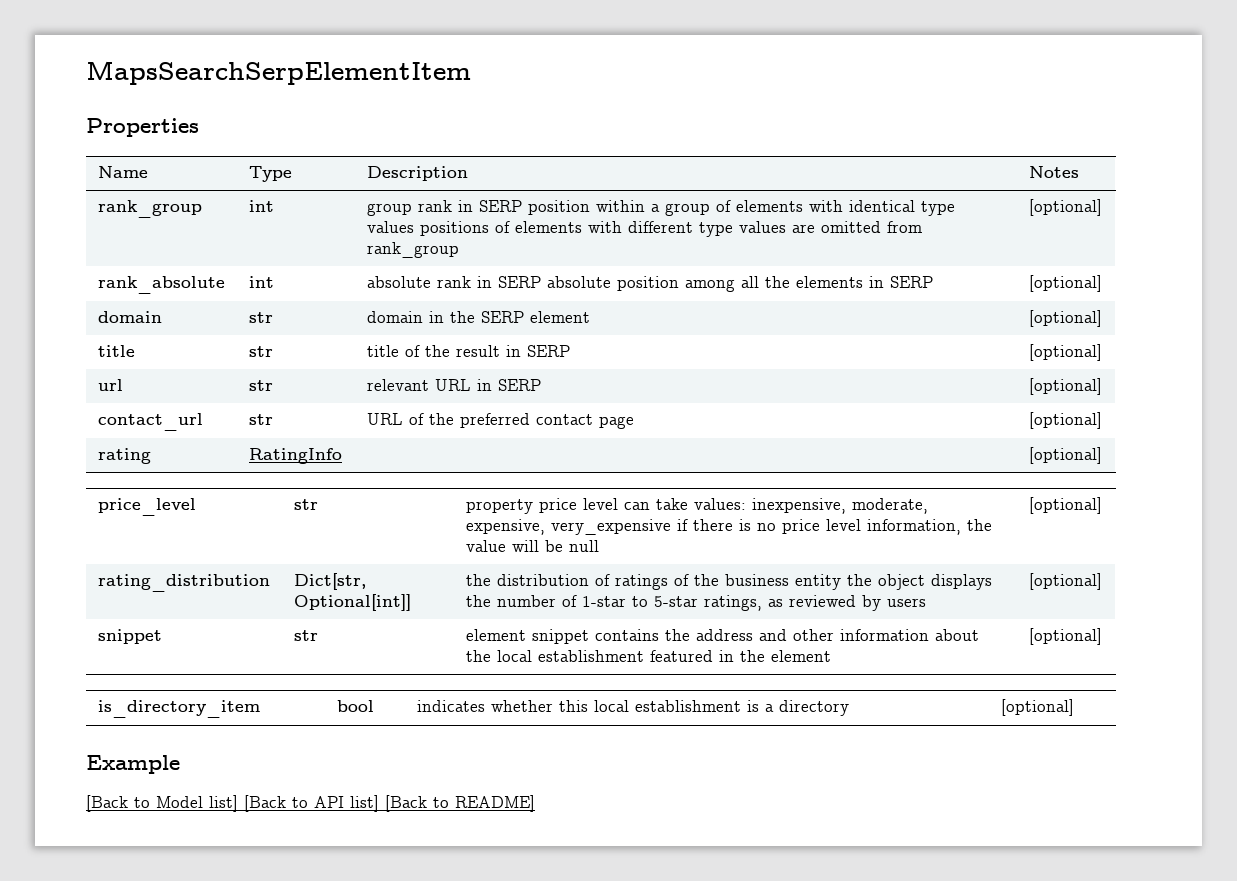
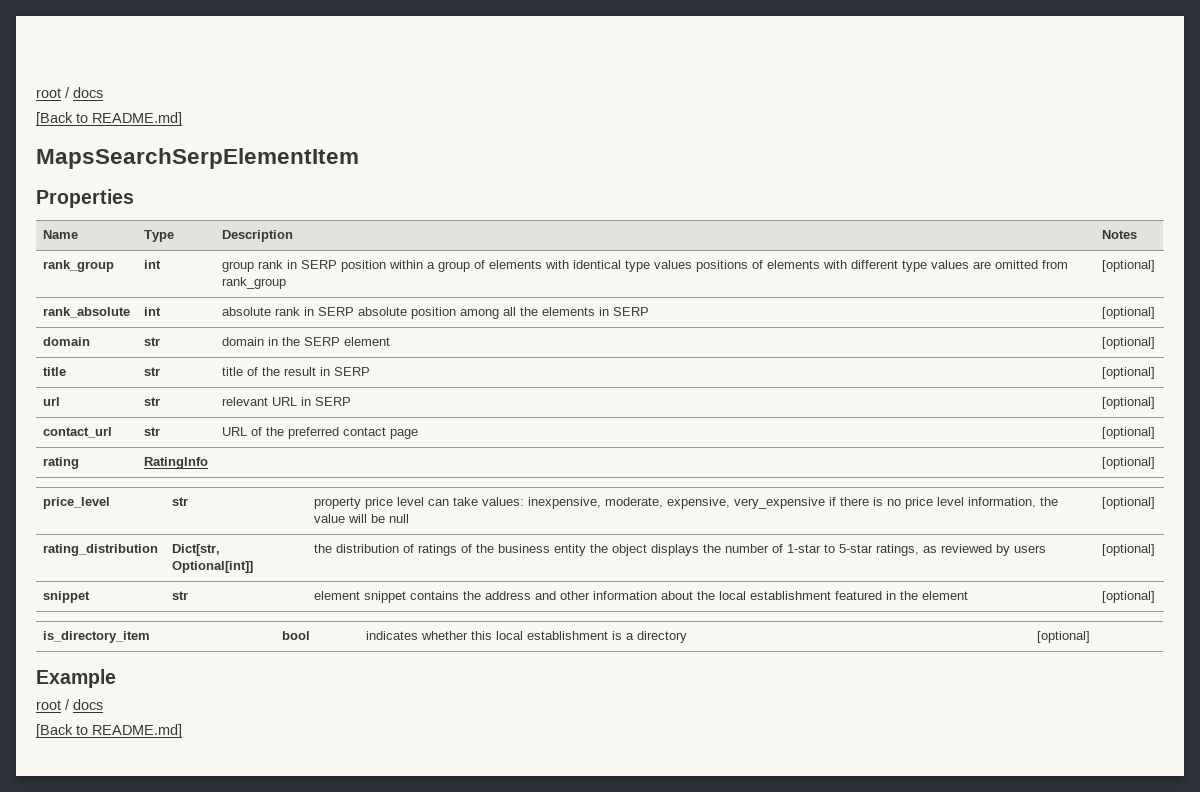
(86, 73) none -> [36,87,103,98] [36,112,182,126] root / docs // [Back to README.md] //
[86,795,535,812] // [Back to Model list] [Back to API list] [Back to README] -> [36,699,103,710] [36,724,182,738] // root / docs // [Back to README.md]

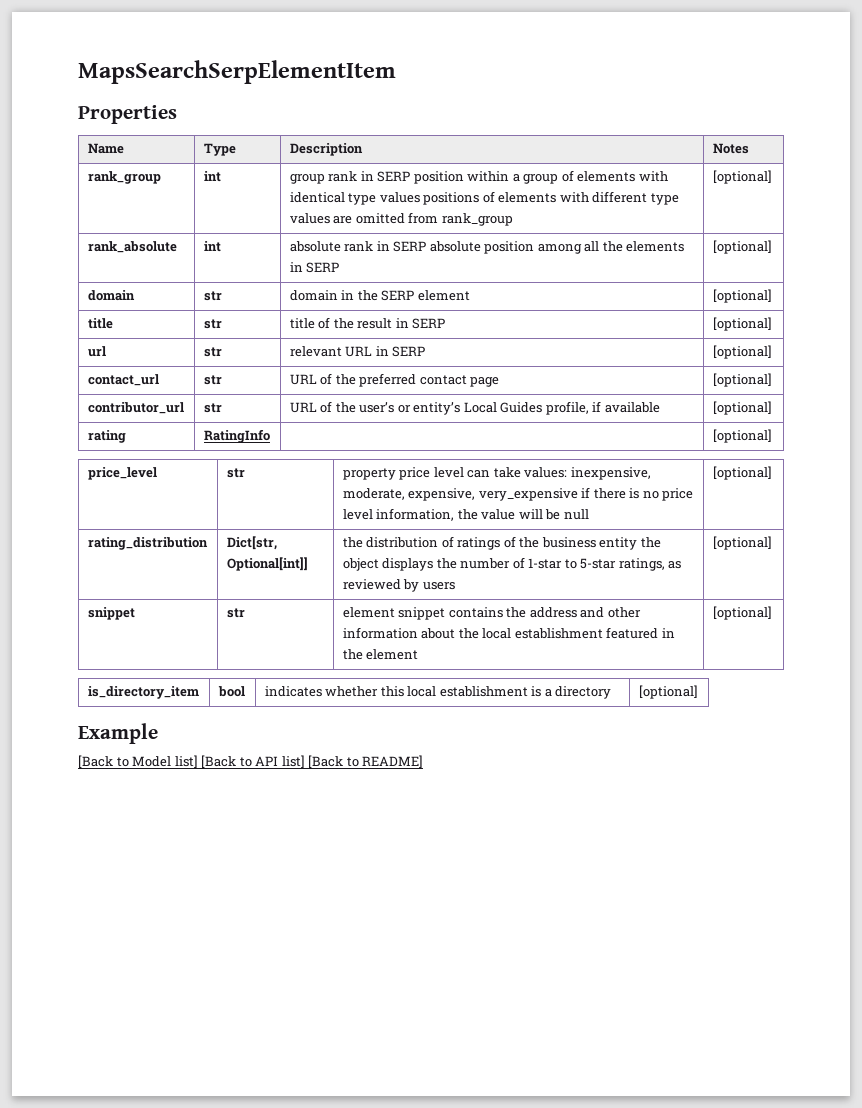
[36,87,103,98] [36,112,182,126] root / docs // [Back to README.md] // -> (78, 72) none
(1155, 433) none -> [87,402,184,414] [203,403,222,413] [289,401,660,415] [712,401,772,415] // contributor_url | str | URL of the user’s or entity’s Local Guides profile, if available | [optional]
[36,699,103,710] [36,724,182,738] // root / docs // [Back to README.md] -> [78,755,424,768] // [Back to Model list] [Back to API list] [Back to README]

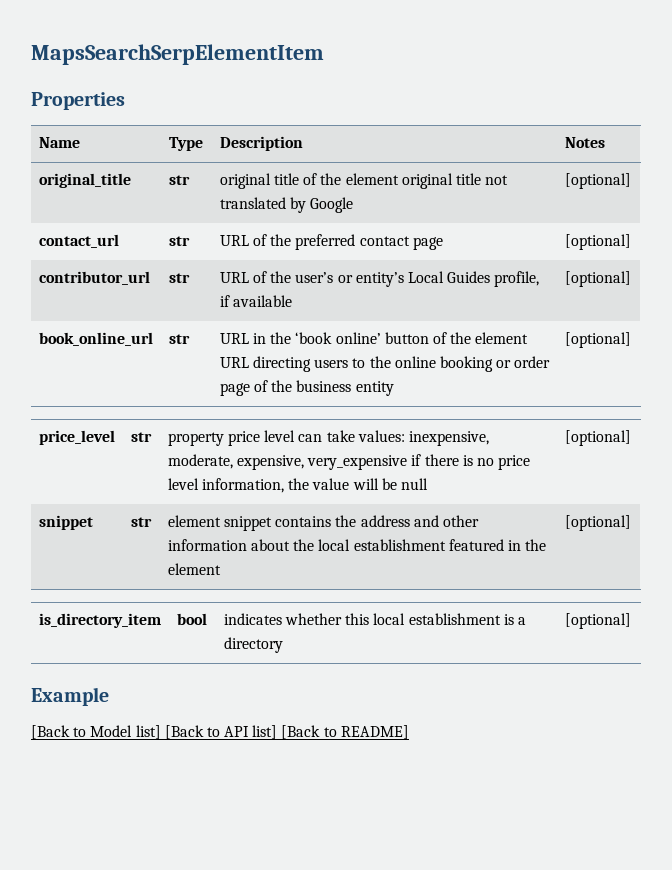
[87,171,161,184] [203,171,221,182] [289,170,668,184] [289,191,679,205] [289,212,513,226] [712,170,772,184] [87,241,177,253] [203,241,221,252] [289,241,685,254] [289,262,340,273] [712,240,772,254] [87,290,135,301] [203,291,222,301] [289,290,470,301] [712,289,772,303] [87,318,113,329] [203,319,222,329] [289,317,446,329] [712,317,772,331] [87,346,106,357] [203,347,222,357] [289,346,426,357] rank_group | int | group rank in SERP position within a group of elements with identical type values positions of elements with different type values are omitted from rank_group | [optional] // rank_absolute | int | absolute rank in SERP absolute position among all the elements in SERP | [optional] // domain | str | domain in the SERP element | [optional] // title | str | title of the result in SERP | [optional] // url | str | relevant URL in SERP -> [38,173,131,188] [168,175,190,185] [219,173,509,189] [219,197,354,213] original_title | str | original title of the element original title not translated by Google
[87,430,126,443] [203,429,270,443] rating | RatingInfo | -> [38,332,153,346] [168,334,190,344] [219,332,529,344] [219,356,551,372] [219,380,394,396] book_online_url | str | URL in the ‘book online’ button of the element URL directing users to the online booking or order page of the business entity
[87,537,208,550] [226,536,277,550] [226,557,308,571] [342,536,661,550] [342,557,682,571] [342,579,455,592] [712,536,772,550] // rating_distribution | Dict[str, Optional[int]] | the distribution of ratings of the business entity the object displays the number of 1-star to 5-star ratings, as reviewed by users | [optional] -> (631, 438) none

